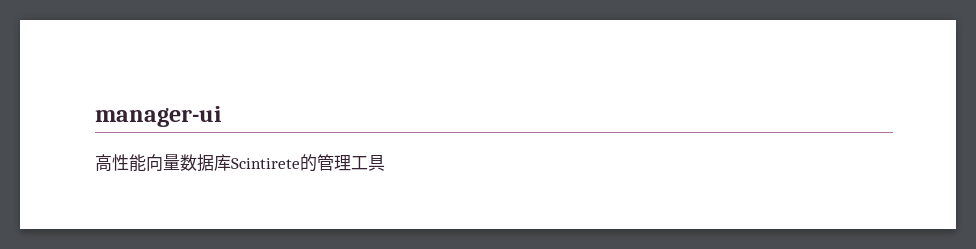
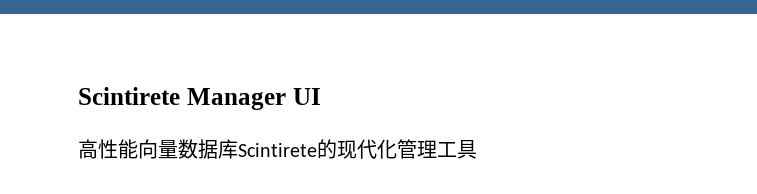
[95,106,222,127] manager-ui -> [78,87,321,110] Scintirete Manager UI
(317, 163) none -> [337,139,397,159] 现代化

